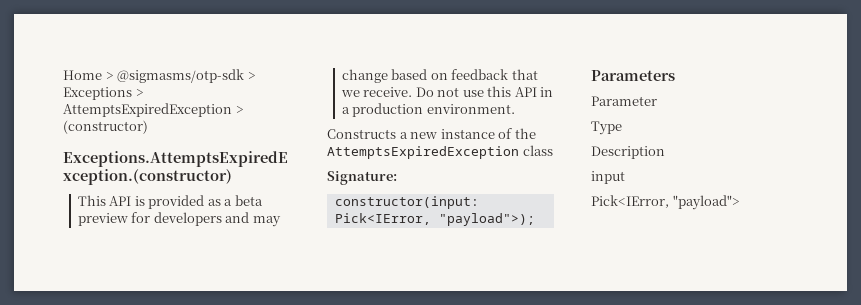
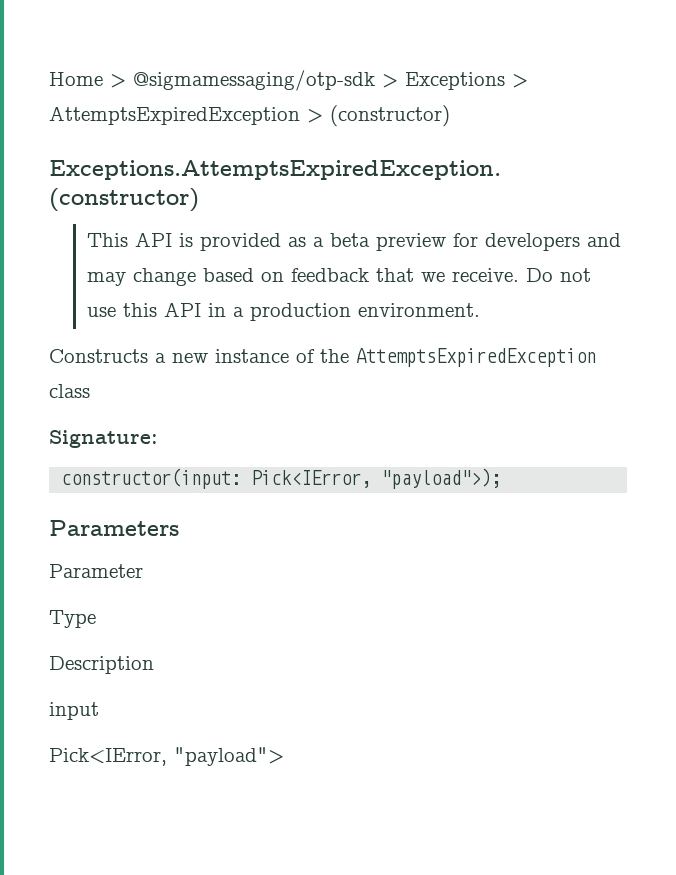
[117,69,245,83] @sigmasms/otp-sdk -> [133,70,375,91] @sigmamessaging/otp-sdk

